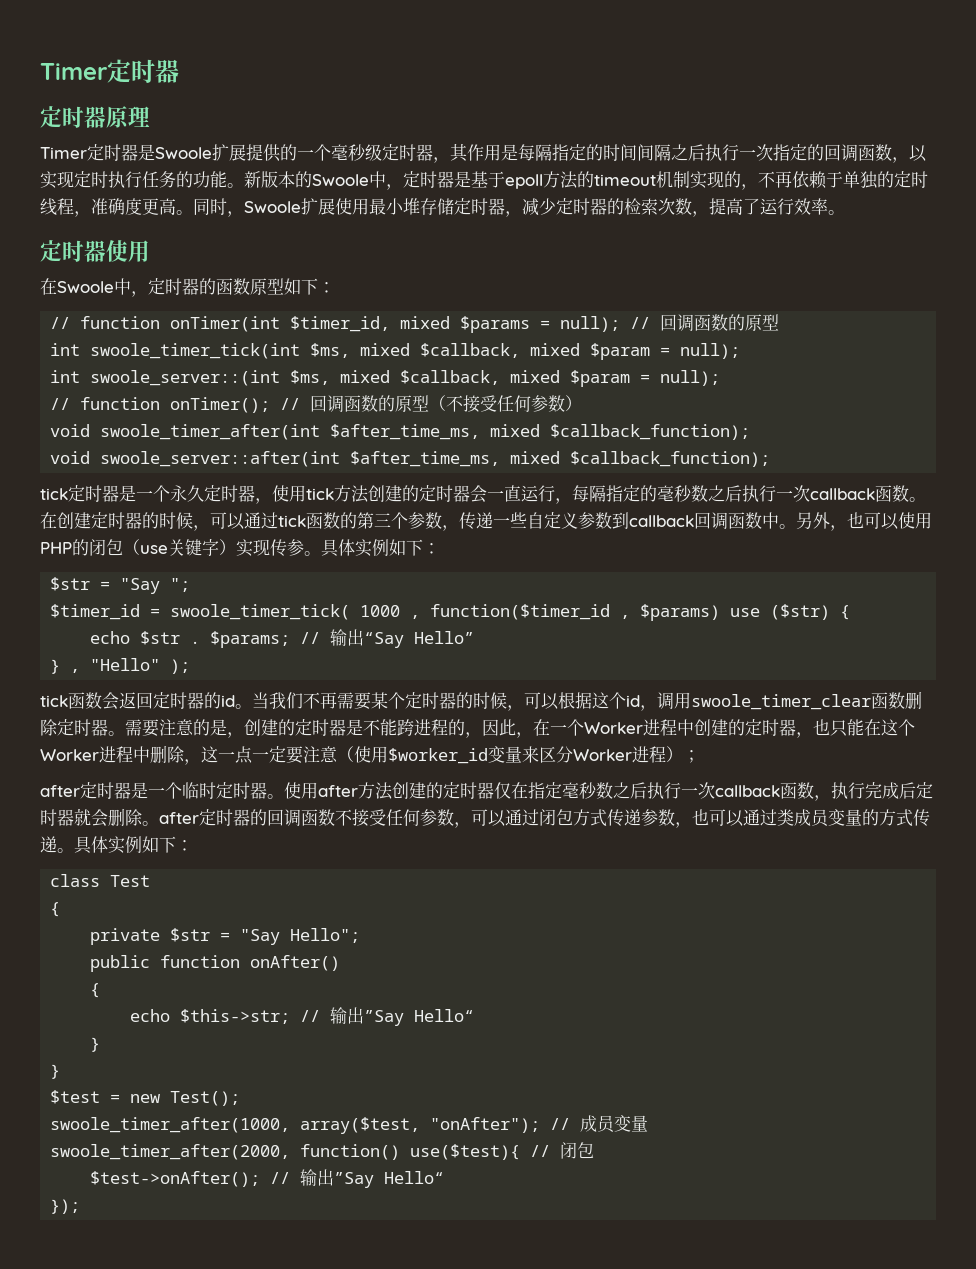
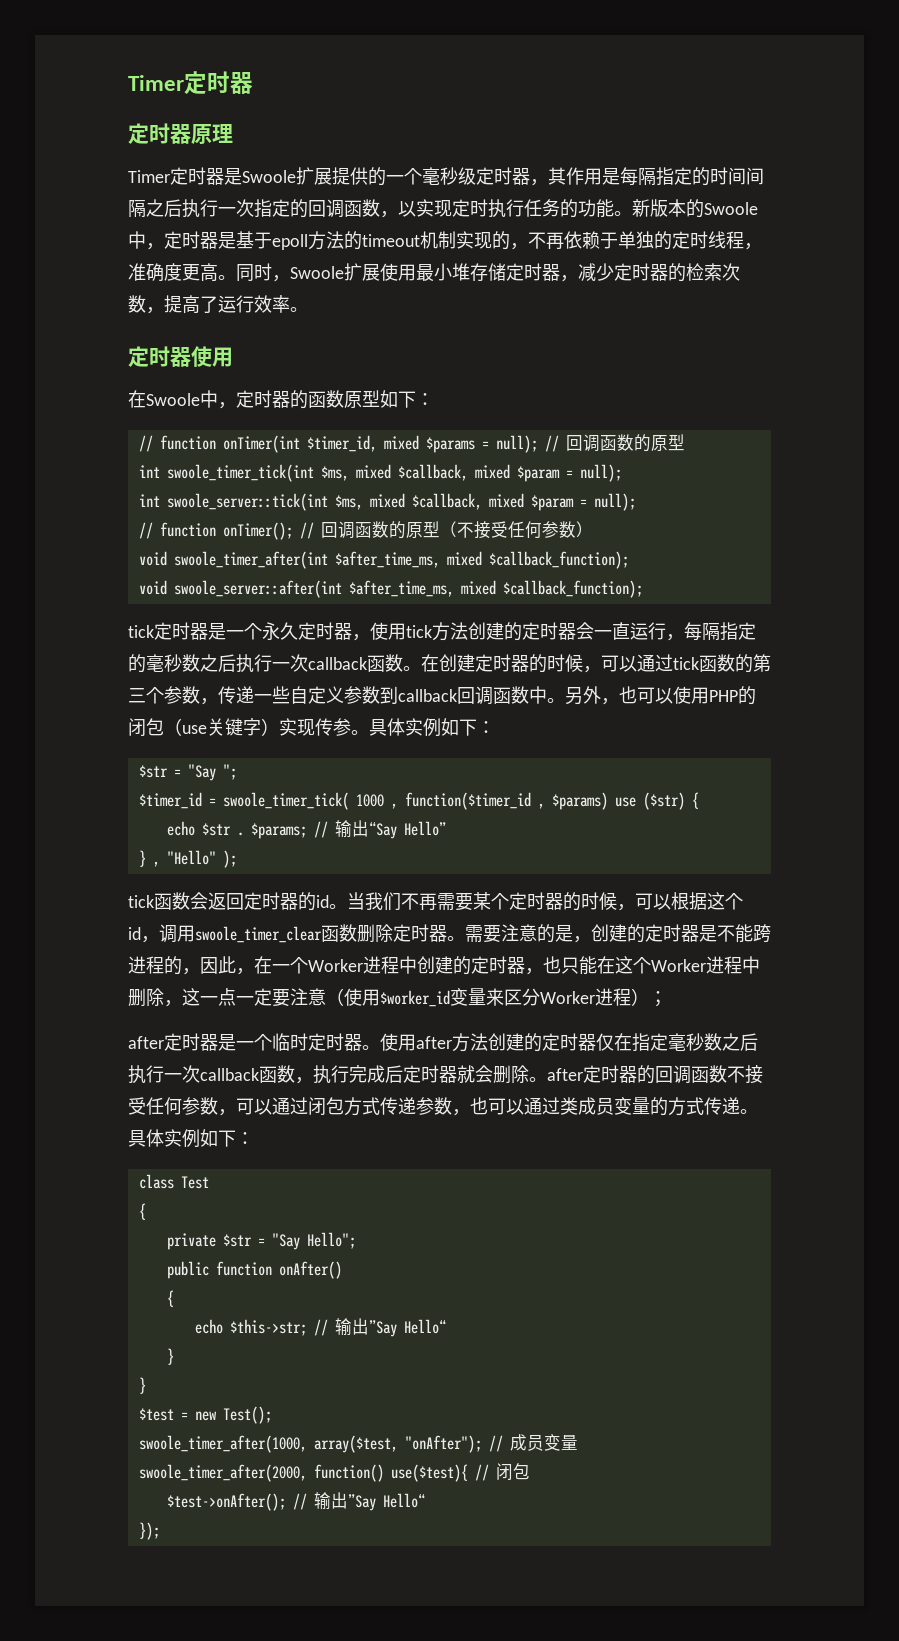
[90,370,281,386] swoole_server::(int -> [166,493,328,511] swoole_server::tick(int

